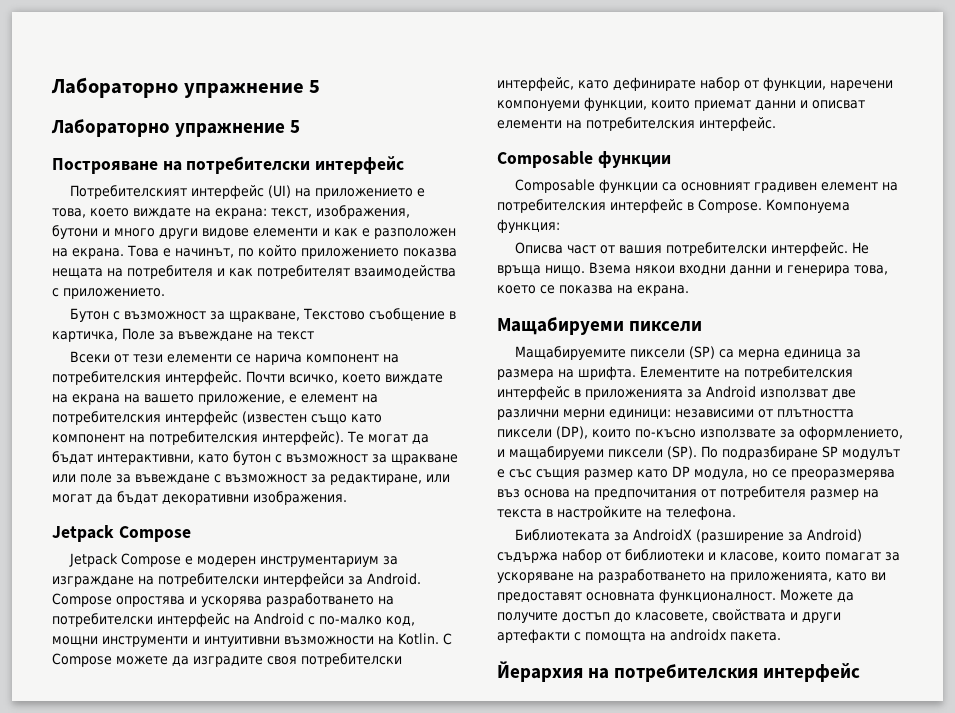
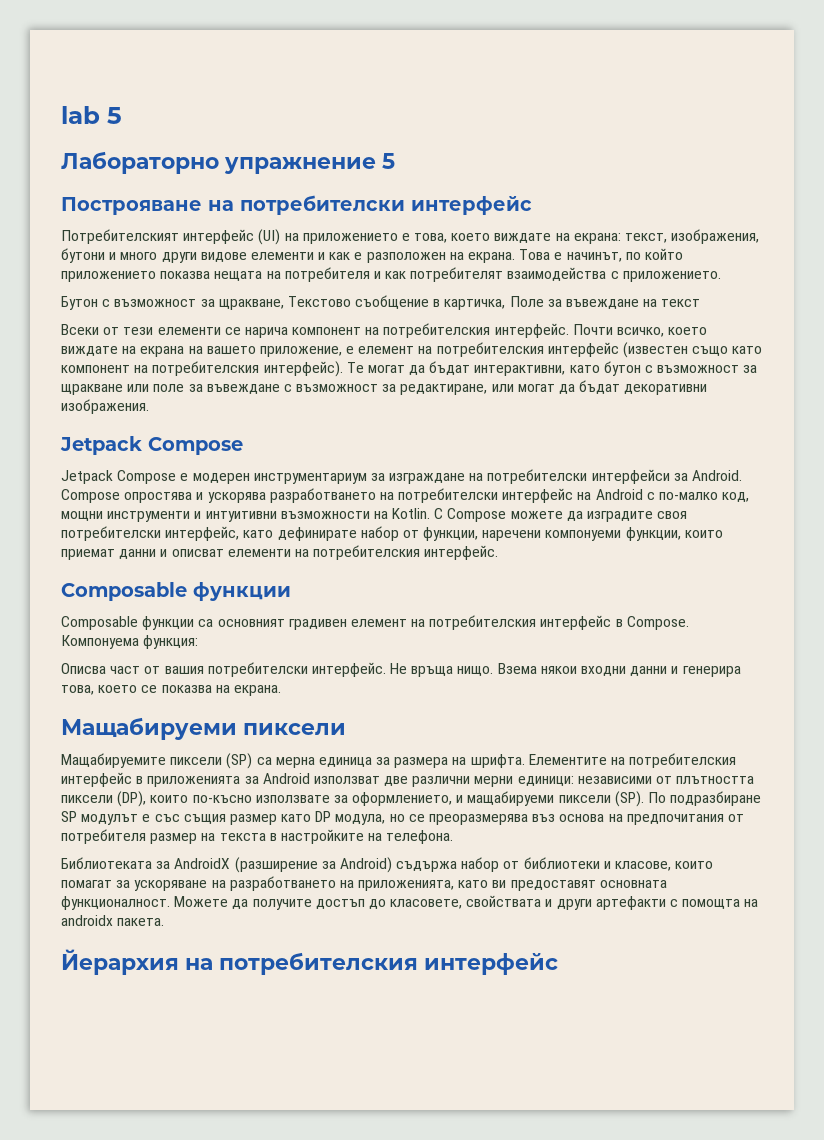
[51,77,304,98] Лабораторно упражнение -> [61,106,100,124] lab

